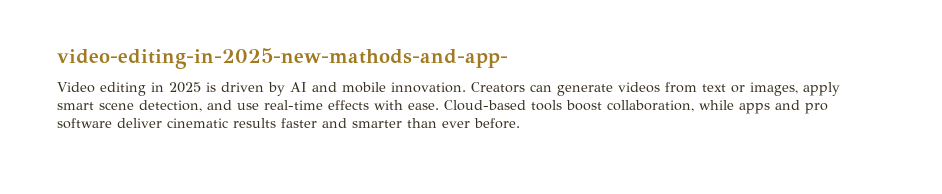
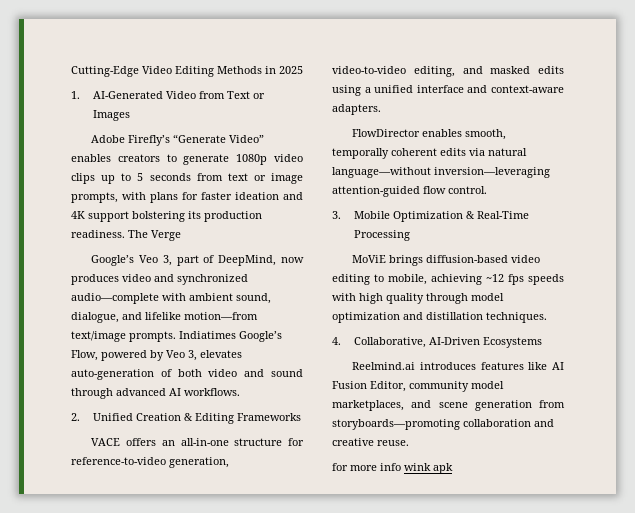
[57,48,508,69] [57,82,840,96] [57,100,828,114] [57,118,520,129] video-editing-in-2025-new-mathods-and-app- // Video editing in 2025 is driven by AI and mobile innovation. Creators can generate videos from text or images, apply smart scene detection, and use real-time effects with ease. Cloud-based tools boost collaboration, while apps and pro software deliver cinematic results faster and smarter than ever before. -> [71,66,303,77] [71,91,265,99] [92,110,130,121] [91,134,265,146] [71,154,303,165] [71,173,303,184] [71,192,303,203] [71,211,262,222] [71,230,181,241] [91,255,304,266] [71,274,248,285] [71,293,271,304] [71,312,258,323] [71,331,282,342] [71,350,242,361] [71,369,303,380] [71,388,240,399] [71,413,301,424] [91,438,304,446] [71,457,229,468] [332,66,564,77] [332,85,564,96] [332,104,381,115] [352,129,507,140] [332,148,527,159] [332,167,550,178] [332,186,487,197] [332,211,529,222] [353,230,410,241] [352,255,541,266] [332,274,564,285] [332,293,504,304] [332,312,547,323] [332,337,542,348] [352,362,564,370] [332,381,504,392] [332,400,565,411] [332,419,554,430] [332,438,409,446] [332,463,453,474] Cutting-Edge Video Editing Methods in 2025 // 1. AI-Generated Video from Text or Images // Adobe Firefly’s “Generate Video” enables creators to generate 1080p video clips up to 5 seconds from text or image prompts, with plans for faster ideation and 4K support bolstering its production readiness. The Verge // Google’s Veo 3, part of DeepMind, now produces video and synchronized audio—complete with ambient sound, dialogue, and lifelike motion—from text/image prompts. Indiatimes Google’s Flow, powered by Veo 3, elevates auto-generation of both video and sound through advanced AI workflows. // 2. Unified Creation & Editing Frameworks // VACE offers an all-in-one structure for reference-to-video generation, video-to-video editing, and masked edits using a unified interface and context-aware adapters. // FlowDirector enables smooth, temporally coherent edits via natural language—without inversion—leveraging attention-guided flow control. // 3. Mobile Optimization & Real-Time Processing // MoViE brings diffusion-based video editing to mobile, achieving ~12 fps speeds with high quality through model optimization and distillation techniques. // 4. Collaborative, AI-Driven Ecosystems // Reelmind.ai introduces features like AI Fusion Editor, community model marketplaces, and scene generation from storyboards—promoting collaboration and creative reuse. // for more info wink apk

